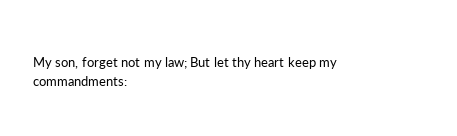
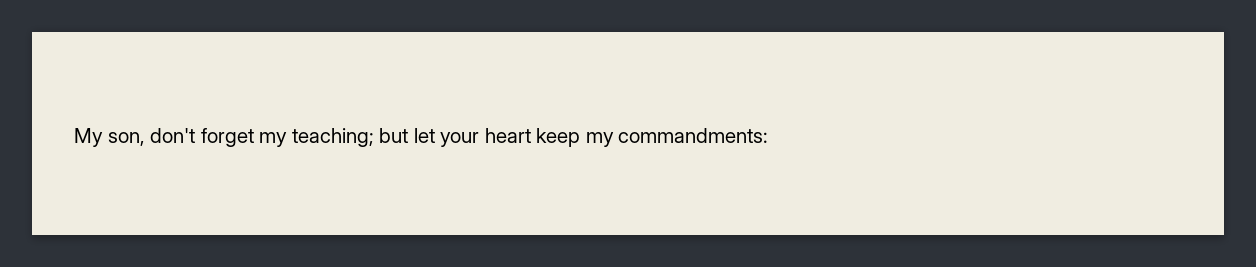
[81,57,251,69] forget not my law; But let thy -> [150,128,480,147] don't forget my teaching; but let your

